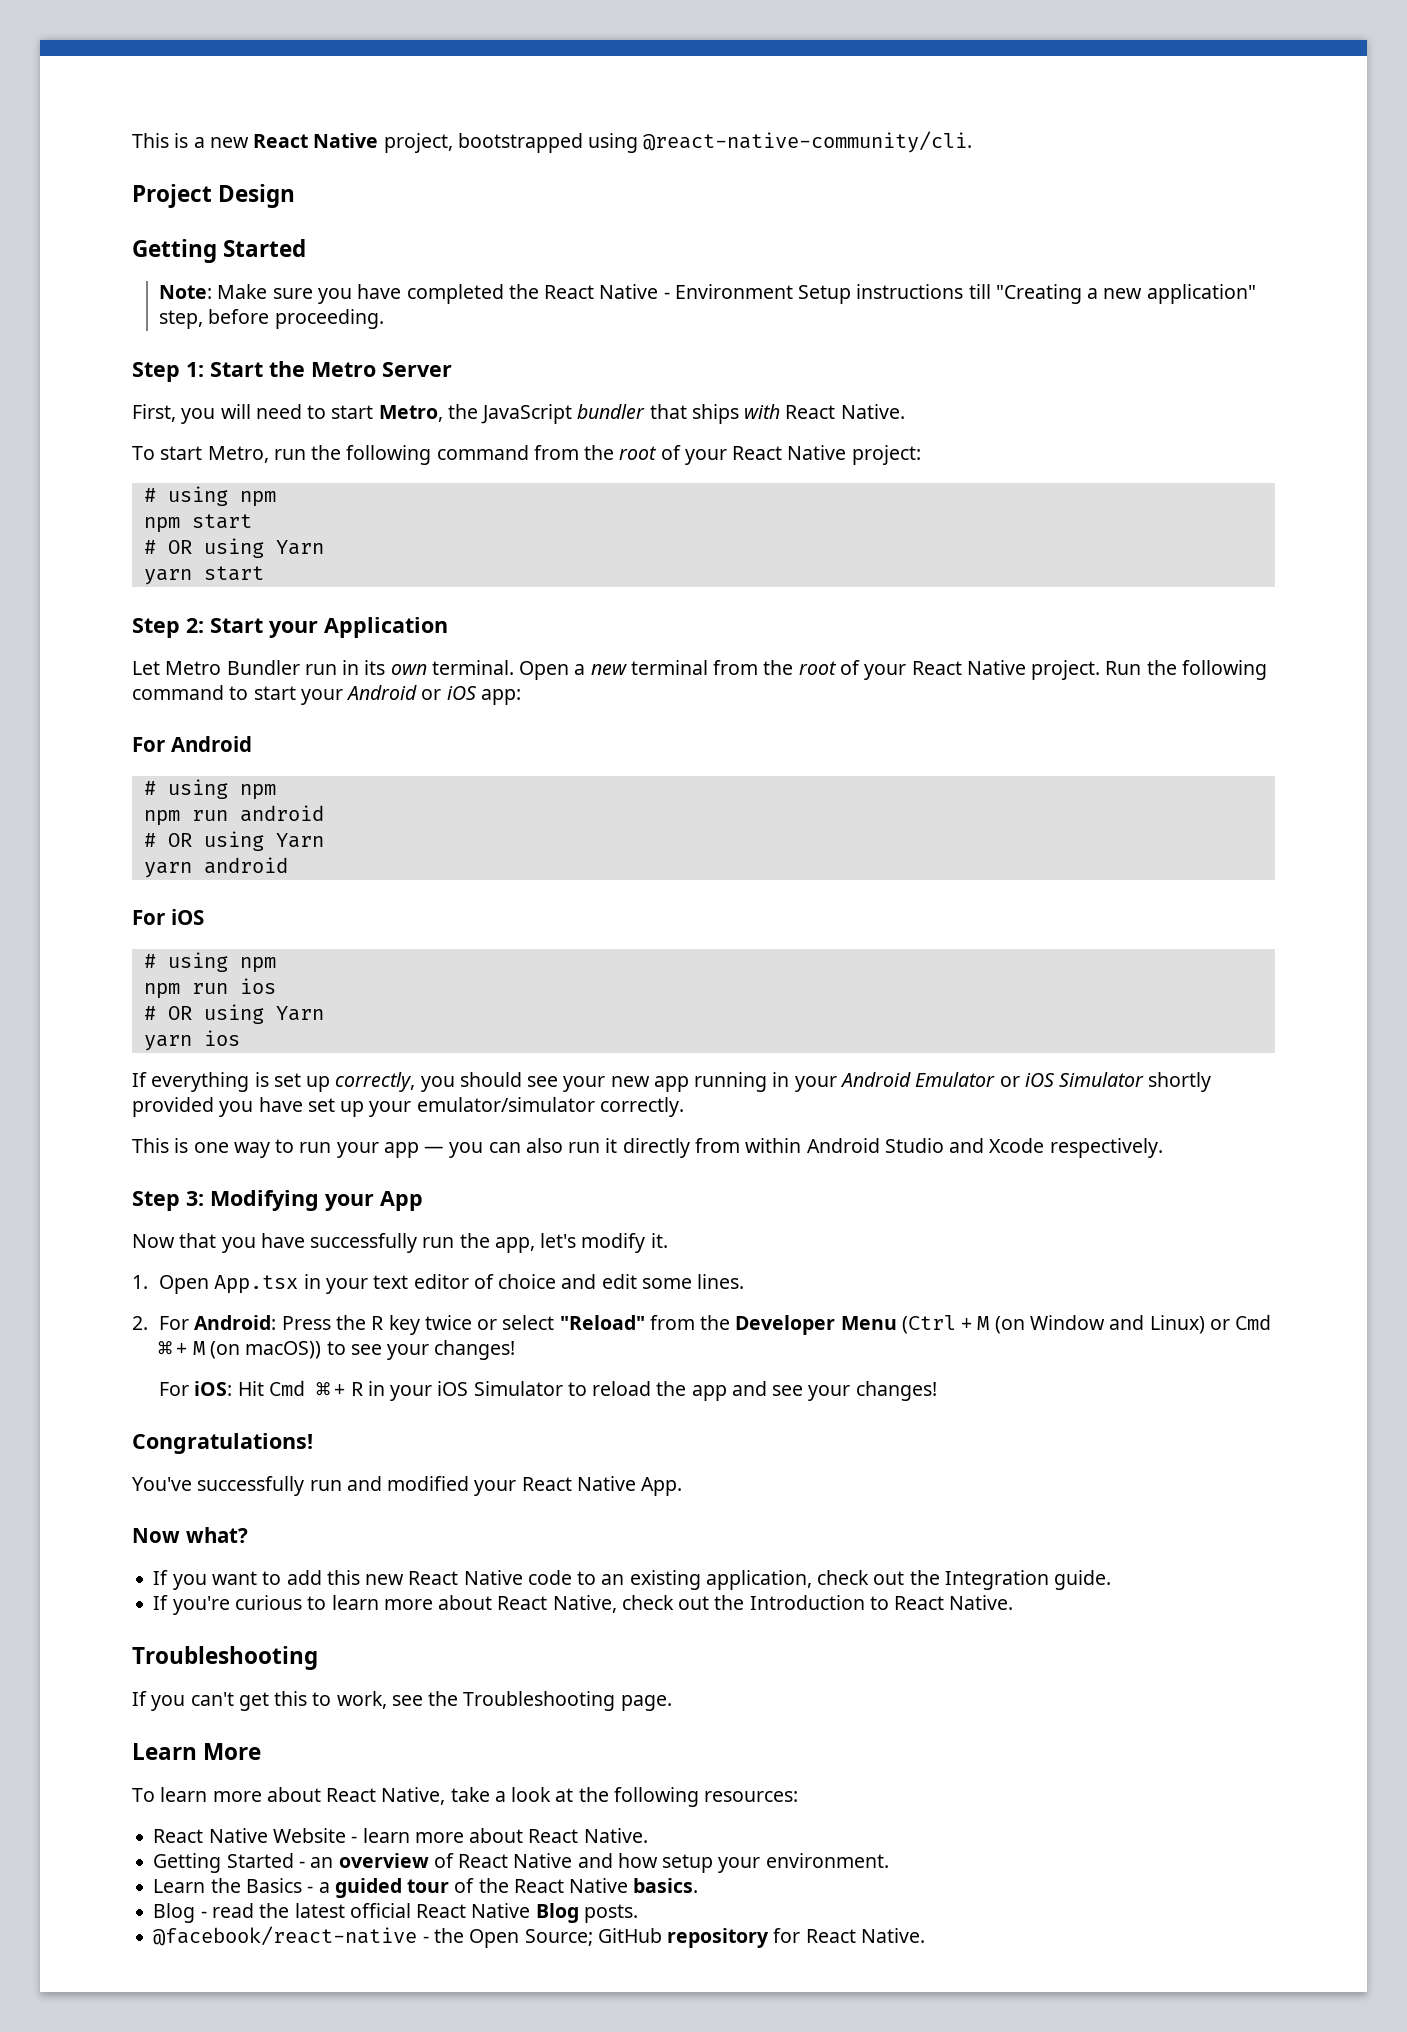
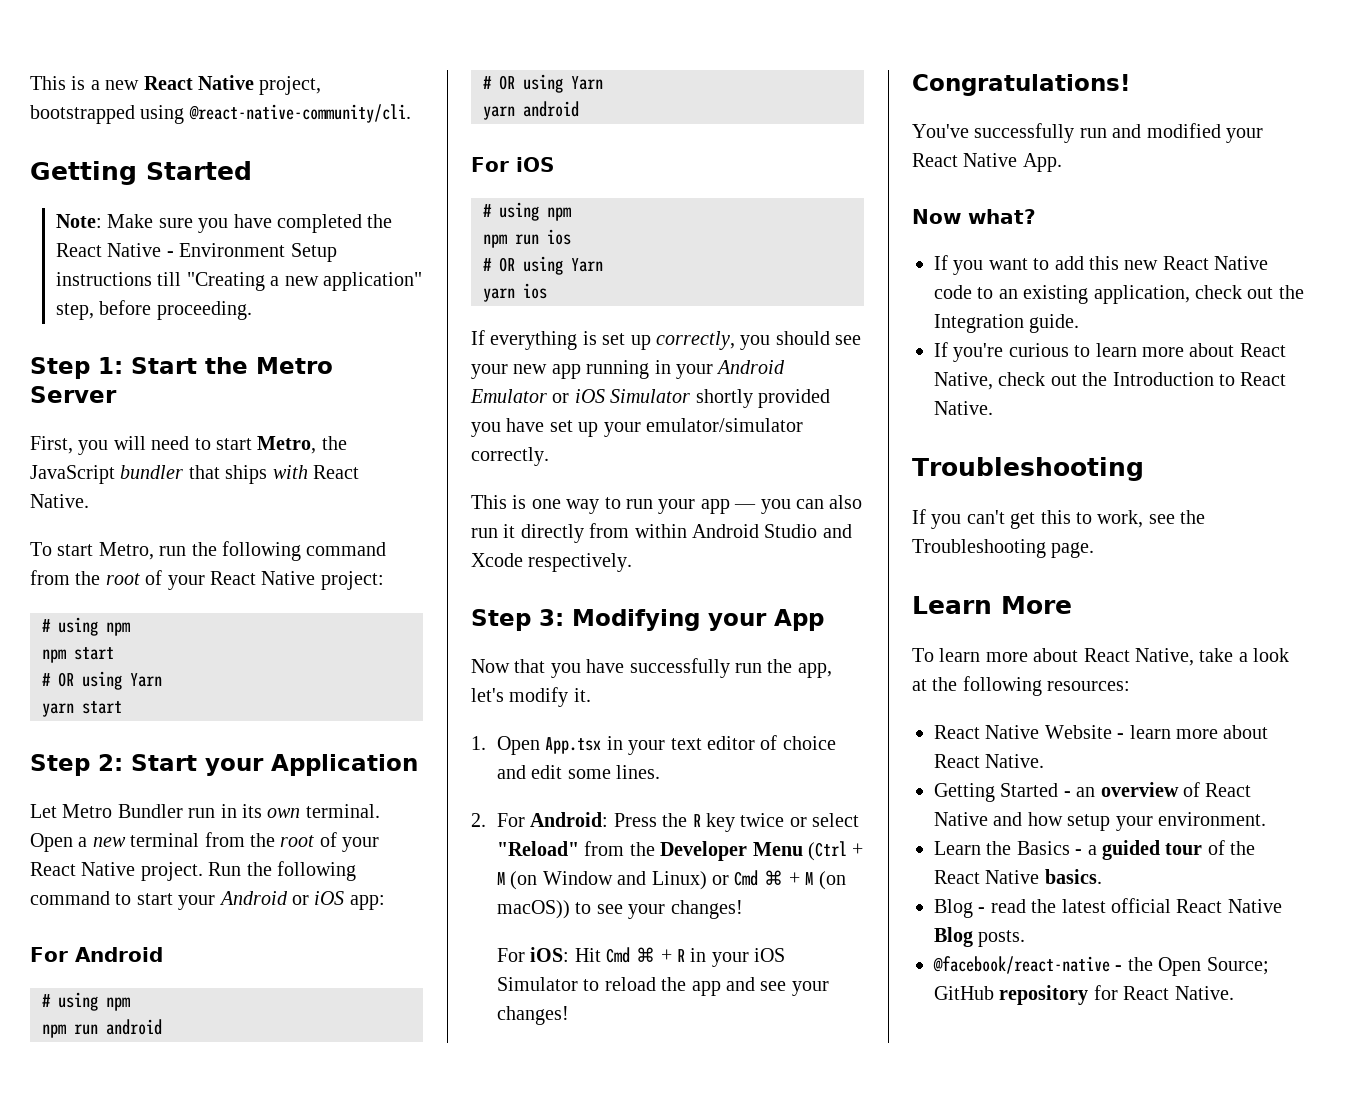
[132,184,296,208] // Project Design -> (411, 113) none

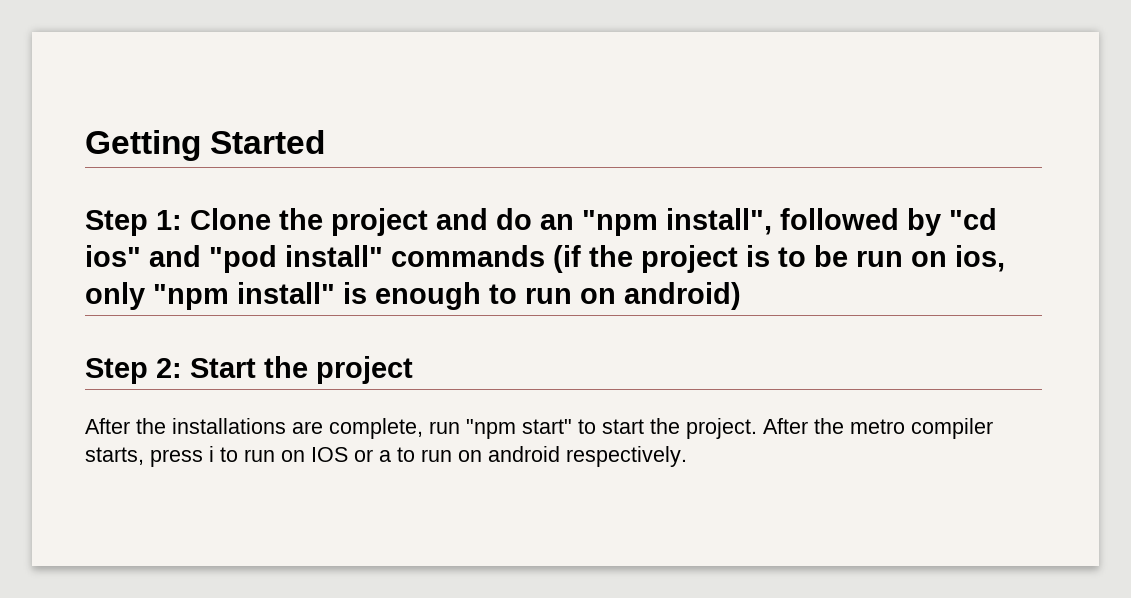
[30,75,322,95] [30,104,411,124] [30,161,252,185] [55,214,393,233] [55,243,337,262] [55,272,422,291] [55,300,252,320] [30,357,333,379] [30,386,117,403] [30,436,347,455] [30,465,359,484] [30,494,89,508] [30,541,387,561] [30,570,384,590] [42,617,130,636] [42,647,114,663] [42,671,162,690] [42,701,122,717] [30,754,418,776] [30,804,380,818] [30,832,380,852] [30,861,356,881] [30,891,385,910] [30,947,163,962] [42,992,130,1011] [42,1019,162,1038] [483,74,603,93] [483,101,579,120] [471,157,554,172] [483,202,571,221] [483,229,571,248] [483,256,603,275] [483,283,547,302] [471,330,862,350] [471,360,786,379] [470,389,830,408] [471,418,803,437] [471,447,549,466] [471,495,863,514] [471,523,852,543] [471,553,633,572] [471,609,824,631] [471,658,832,678] [471,687,591,707] [471,735,836,755] [496,765,661,779] [471,812,860,832] [496,841,864,861] [496,870,846,890] [496,900,743,919] [496,947,786,967] [496,977,829,996] [496,1006,569,1025] [912,74,1130,96] [912,123,1263,143] [912,153,1062,172] [912,209,1036,224] [934,255,1269,275] [934,285,1304,304] [934,314,1080,333] [934,342,1286,362] [934,372,1287,390] [934,401,993,415] [912,457,1144,481] [912,509,1206,529] [912,539,1095,558] [912,596,1072,614] [912,648,1290,666] [912,676,1131,696] [934,725,1269,739] [934,754,1045,768] [934,782,1252,802] [934,812,1266,831] [934,840,1256,860] [934,869,1102,884] [934,898,1282,918] [934,927,1026,947] [933,956,1269,976] [934,985,1234,1005] This is a new React Native project, bootstrapped using @react-native-community/cli. // Getting Started // Note: Make sure you have completed the React Native - Environment Setup instructions till "Creating a new application" step, before proceeding. // Step 1: Start the Metro Server // First, you will need to start Metro, the JavaScript bundler that ships with React Native. // To start Metro, run the following command from the root of your React Native project: // # using npm // npm start // # OR using Yarn // yarn start // Step 2: Start your Application // Let Metro Bundler run in its own terminal. Open a new terminal from the root of your React Native project. Run the following command to start your Android or iOS app: // For Android // # using npm // npm run android // # OR using Yarn // yarn android // For iOS // # using npm // npm run ios // # OR using Yarn // yarn ios // If everything is set up correctly, you should see your new app running in your Android Emulator or iOS Simulator shortly provided you have set up your emulator/simulator correctly. // This is one way to run your app — you can also run it directly from within Android Studio and Xcode respectively. // Step 3: Modifying your App // Now that you have successfully run the app, let's modify it. // 1. Open App.tsx in your text editor of choice and edit some lines. // 2. For Android: Press the R key twice or select "Reload" from the Developer Menu (Ctrl + M (on Window and Linux) or Cmd ⌘ + M (on macOS)) to see your changes! // For iOS: Hit Cmd ⌘ + R in your iOS Simulator to reload the app and see your changes! // Congratulations! // You've successfully run and modified your React Native App. // Now what? // If you want to add this new React Native code to an existing application, check out the Integration guide. // If you're curious to learn more about React Native, check out the Introduction to React Native. // Troubleshooting // If you can't get this to work, see the Troubleshooting page. // Learn More // To learn more about React Native, take a look at the following resources: // React Native Website - learn more about React Native. // Getting Started - an overview of React Native and how setup your environment. // Learn the Basics - a guided tour of the React Native basics. // Blog - read the latest official React Native Blog posts. // @facebook/react-native - the Open Source; GitHub repository for React Native. -> [85,130,326,161] [85,208,997,236] [85,245,1005,273] [85,282,741,310] [85,356,413,384] [85,418,993,439] [85,446,687,467] Getting Started // Step 1: Clone the project and do an "npm install", followed by "cd ios" and "pod install" commands (if the project is to be run on ios, only "npm install" is enough to run on android) // Step 2: Start the project // After the installations are complete, run "npm start" to start the project. After the metro compiler starts, press i to run on IOS or a to run on android respectively.

